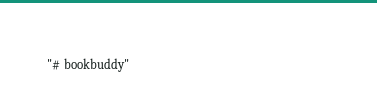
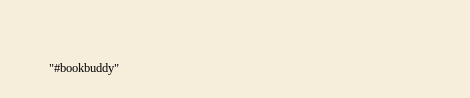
[47,58,129,72] "# bookbuddy" -> [49,63,119,75] "#bookbuddy"

